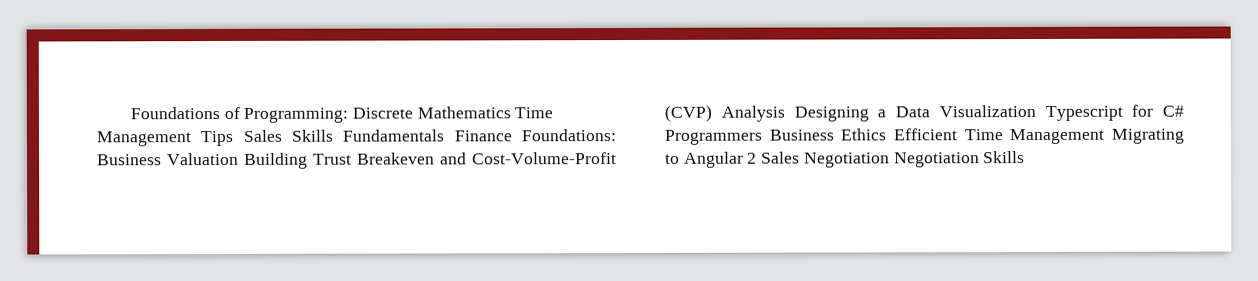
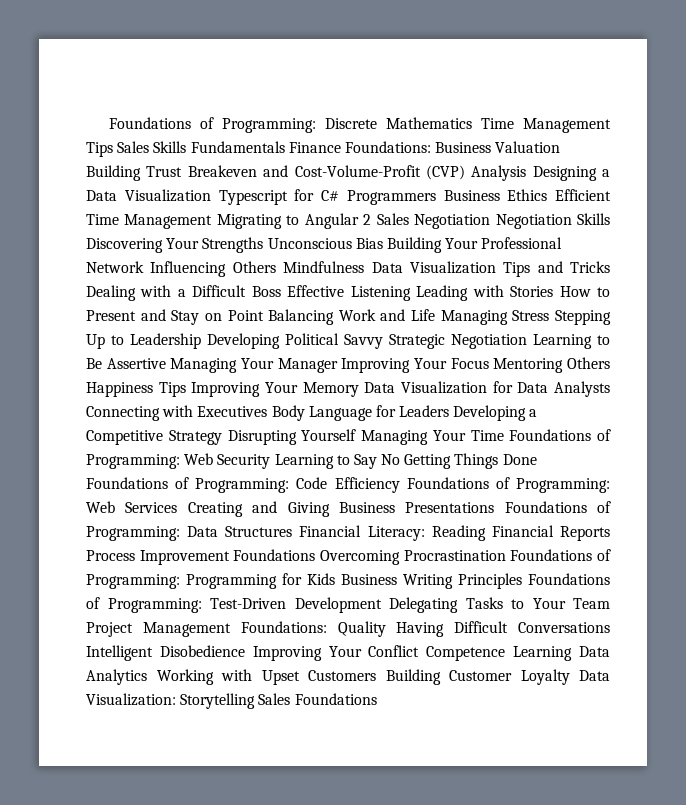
(1026, 157) none -> [86,237,563,253] [86,261,610,277] [86,285,610,301] [86,309,611,325] [86,333,610,349] [86,357,611,373] [86,381,610,397] [86,405,538,421] [86,429,611,445] [86,453,537,469] [86,477,610,493] [86,501,611,517] [86,525,611,541] [86,549,611,565] [86,573,610,589] [86,597,610,613] [86,621,610,637] [86,645,610,661] [86,669,610,685] [86,693,377,709] Discovering Your Strengths Unconscious Bias Building Your Professional Network Influencing Others Mindfulness Data Visualization Tips and Tricks Dealing with a Difficult Boss Effective Listening Leading with Stories How to Present and Stay on Point Balancing Work and Life Managing Stress Stepping Up to Leadership Developing Political Savvy Strategic Negotiation Learning to Be Assertive Managing Your Manager Improving Your Focus Mentoring Others Happiness Tips Improving Your Memory Data Visualization for Data Analysts Connecting with Executives Body Language for Leaders Developing a Competitive Strategy Disrupting Yourself Managing Your Time Foundations of Programming: Web Security Learning to Say No Getting Things Done Foundations of Programming: Code Efficiency Foundations of Programming: Web Services Creating and Giving Business Presentations Foundations of Programming: Data Structures Financial Literacy: Reading Financial Reports Process Improvement Foundations Overcoming Procrastination Foundations of Programming: Programming for Kids Business Writing Principles Foundations of Programming: Test-Driven Development Delegating Tasks to Your Team Project Management Foundations: Quality Having Difficult Conversations Intelligent Disobedience Improving Your Conflict Competence Learning Data Analytics Working with Upset Customers Building Customer Loyalty Data Visualization: Storytelling Sales Foundations

